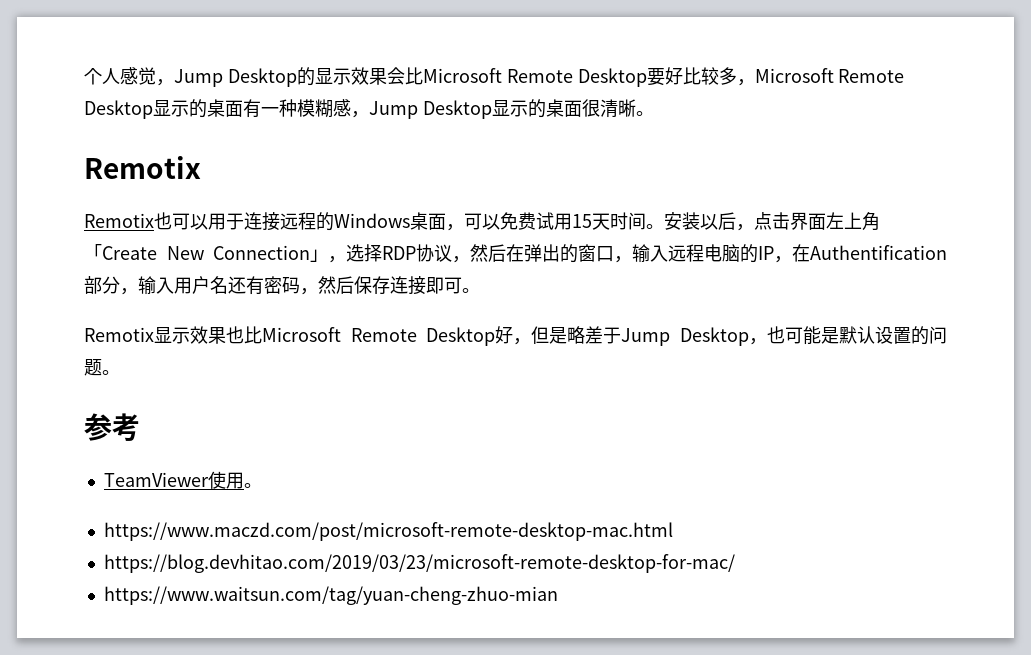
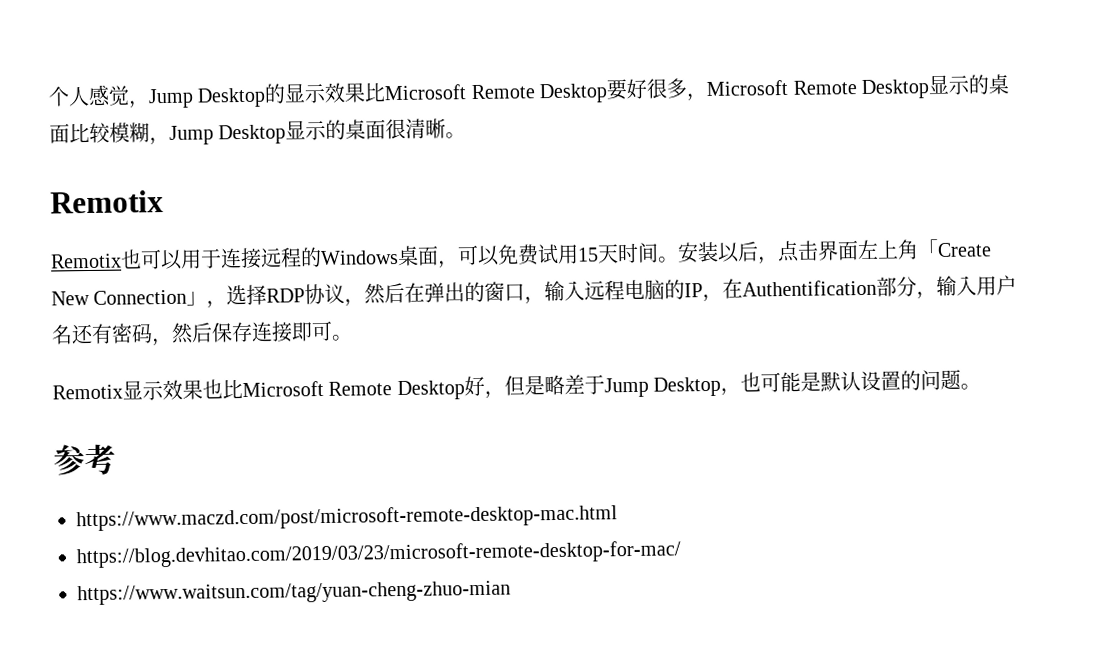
[386,67,405,85] 会 -> (367, 92) none
[682,67,719,85] 比较 -> [646,78,668,99] 很
[243,99,351,118] 有一种模糊感 -> [69,122,150,144] 比较模糊
[103,471,262,489] // TeamViewer使用。 -> (116, 459) none

